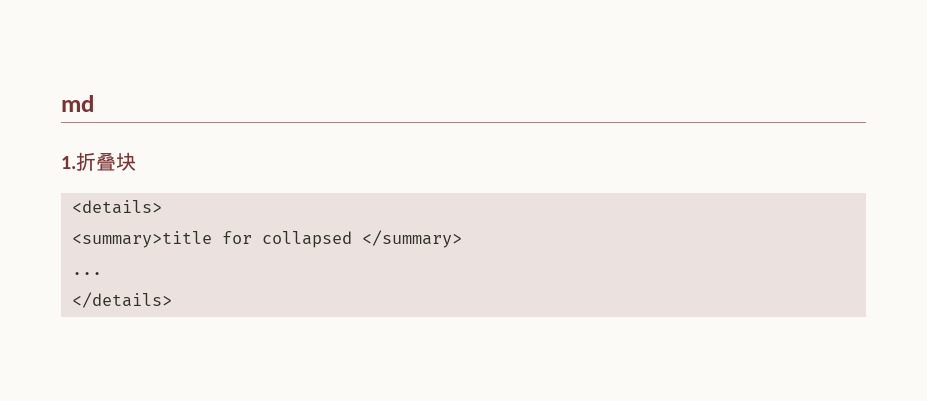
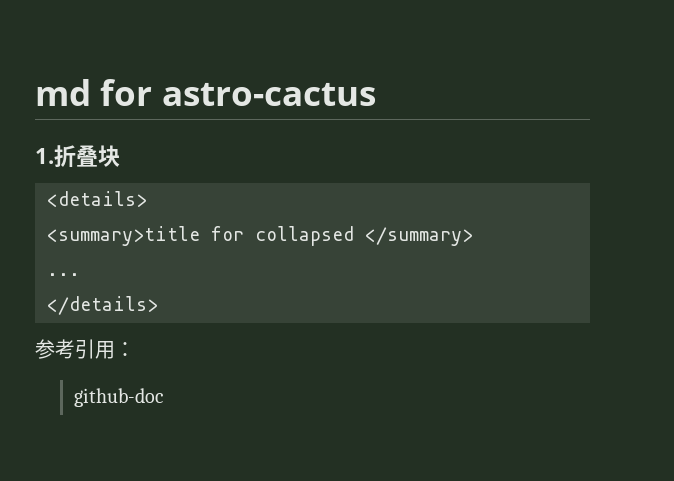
(94, 103) none -> [100,79,376,106] for astro-cactus
(172, 300) none -> [35,339,135,359] [73,388,163,407] // 参考引用： // github-doc

